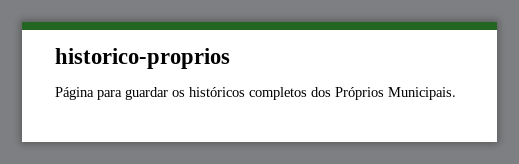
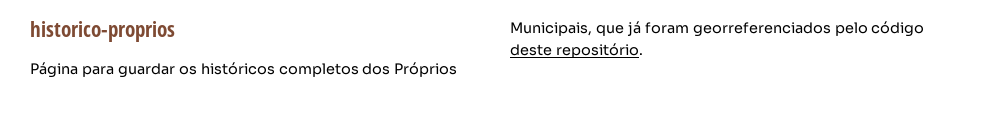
[388,87,456,100] Municipais. -> [510,21,925,37] [510,43,643,58] Municipais, que já foram georreferenciados pelo código deste repositório.

